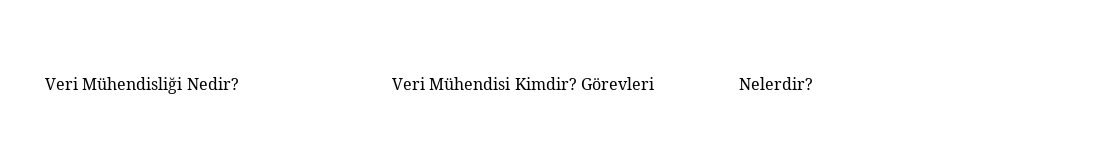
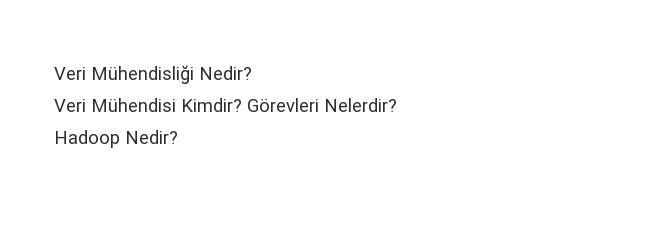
(813, 83) none -> [54,130,178,148] // Hadoop Nedir?

